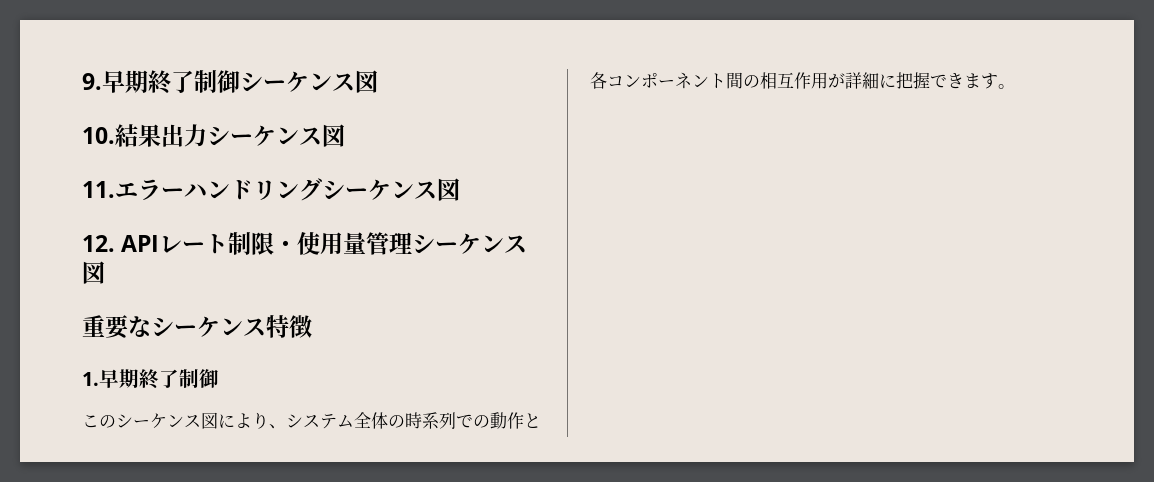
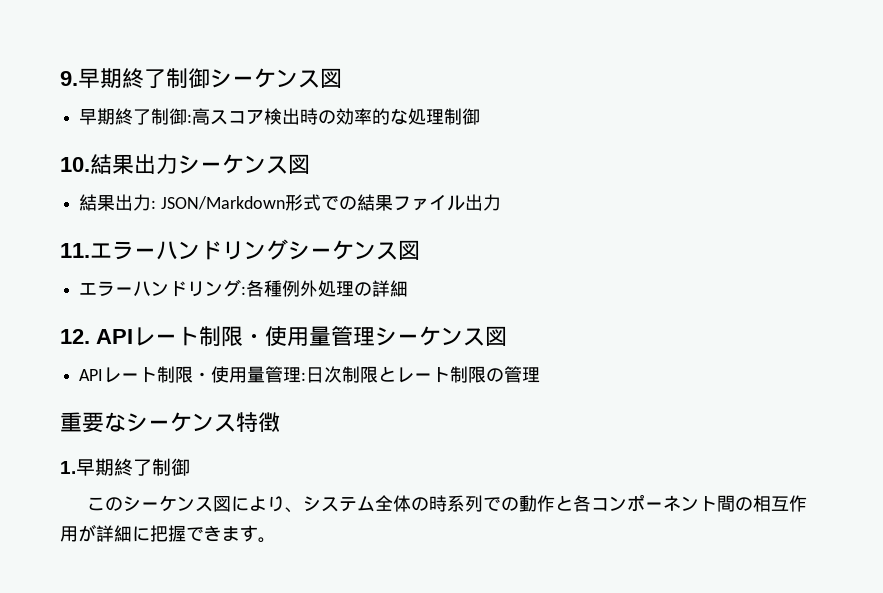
(378, 81) none -> [79,108,481,125] // 早期終了制御:高スコア検出時の効率的な処理制御
(345, 135) none -> [79,194,501,211] // 結果出力: JSON/Markdown形式での結果ファイル出力
(460, 189) none -> [79,279,409,297] // エラーハンドリング:各種例外処理の詳細
(105, 272) none -> [79,366,541,383] // APIレート制限・使用量管理:日次制限とレート制限の管理

